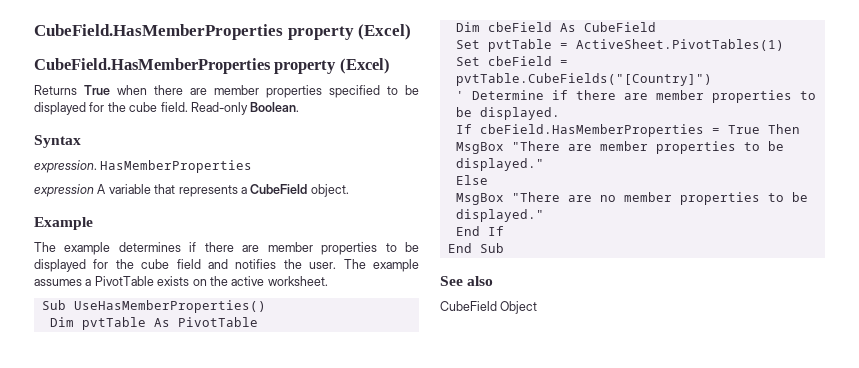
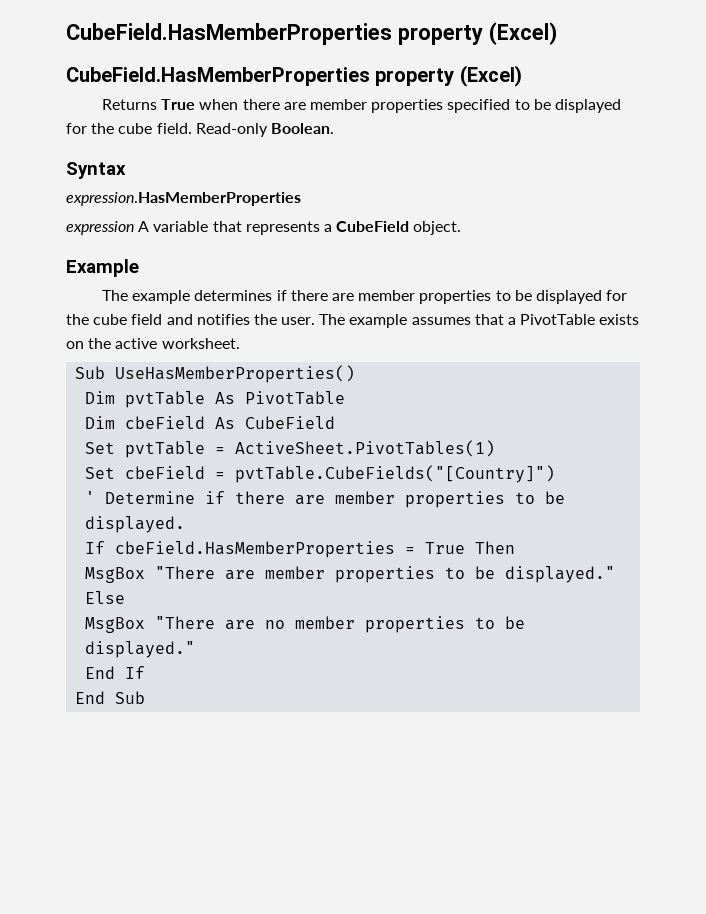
[34,160,253,173] expression. HasMemberProperties -> [66,192,301,206] expression.HasMemberProperties
(82, 282) none -> [474,314,504,325] that
[440,276,494,286] [440,301,538,314] // See also // CubeField Object -> (146, 697) none

